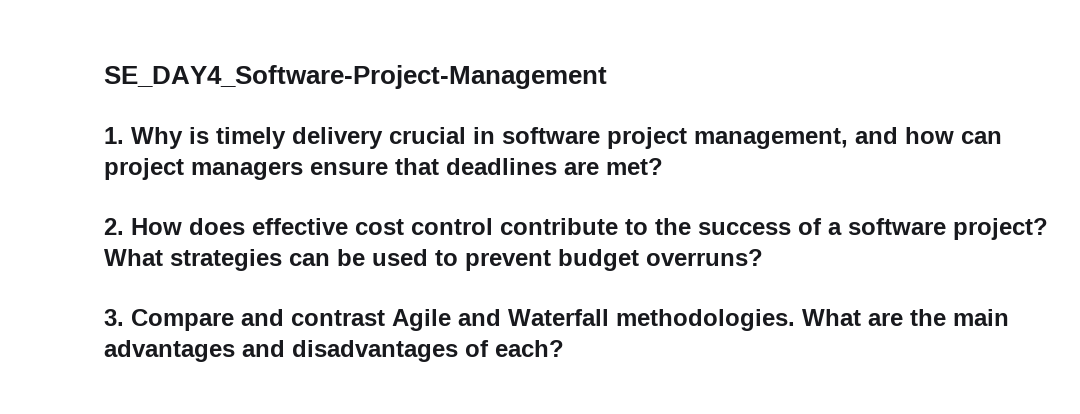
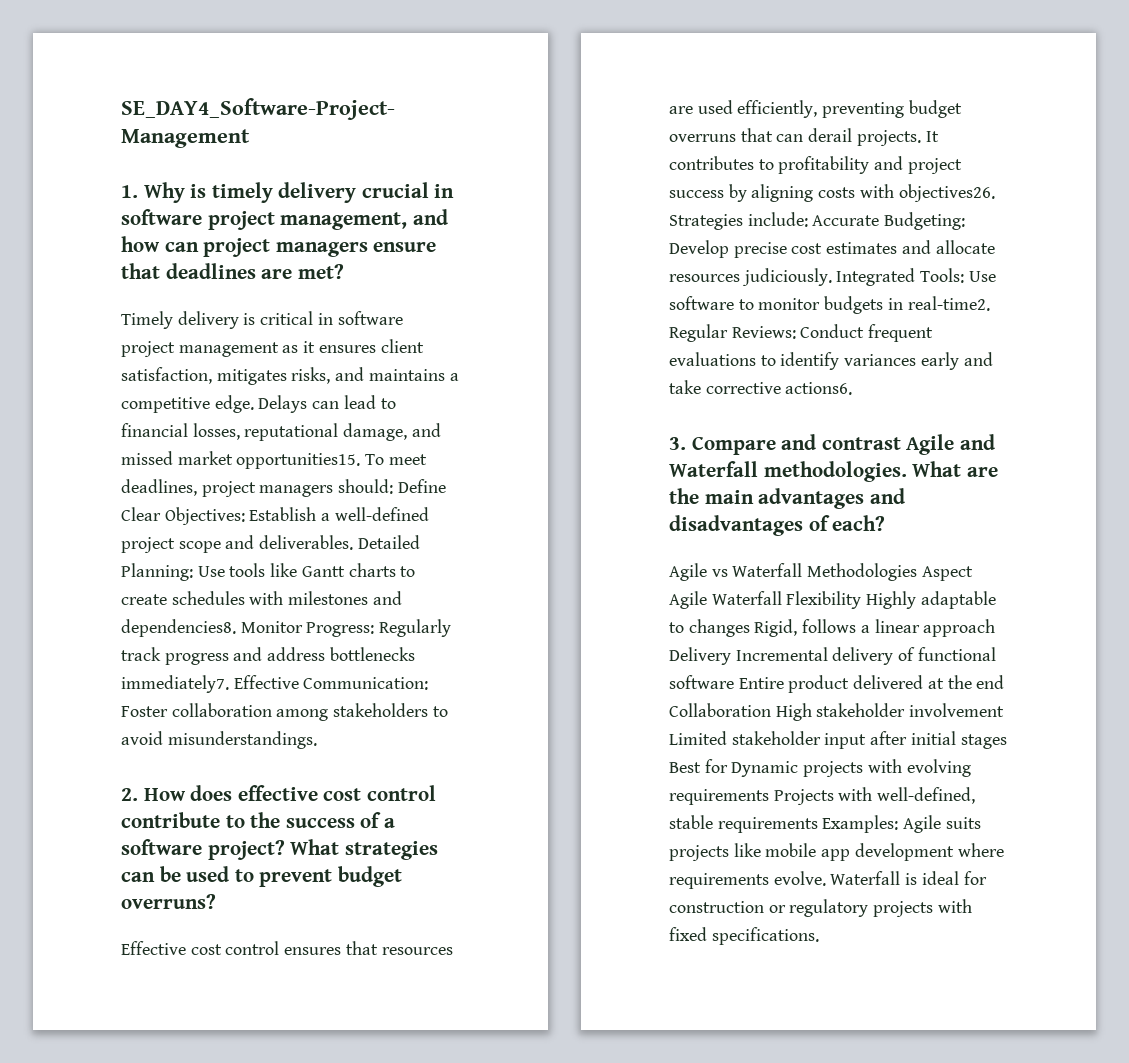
(663, 166) none -> [121,311,403,329] [121,339,424,357] [121,367,459,385] [121,395,396,413] [121,423,441,441] [121,451,427,469] [121,479,446,497] [121,507,429,525] [121,535,420,553] [121,563,416,581] [121,591,402,605] [121,619,452,637] [121,647,415,665] [121,675,429,693] [121,703,448,721] [121,731,317,749] // Timely delivery is critical in software project management as it ensures client satisfaction, mitigates risks, and maintains a competitive edge. Delays can lead to financial losses, reputational damage, and missed market opportunities15. To meet deadlines, project managers should: Define Clear Objectives: Establish a well-defined project scope and deliverables. Detailed Planning: Use tools like Gantt charts to create schedules with milestones and dependencies8. Monitor Progress: Regularly track progress and address bottlenecks immediately7. Effective Communication: Foster collaboration among stakeholders to avoid misunderstandings.
(763, 257) none -> [121,941,453,955] [669,100,962,118] [669,128,939,146] [669,156,962,174] [669,184,995,202] [669,212,966,230] [669,240,995,258] [669,268,996,286] [669,296,990,314] [669,324,934,342] [669,352,993,370] [669,380,853,395] // Effective cost control ensures that resources are used efficiently, preventing budget overruns that can derail projects. It contributes to profitability and project success by aligning costs with objectives26. Strategies include: Accurate Budgeting: Develop precise cost estimates and allocate resources judiciously. Integrated Tools: Use software to monitor budgets in real-time2. Regular Reviews: Conduct frequent evaluations to identify variances early and take corrective actions6.
(564, 348) none -> [669,563,973,581] [669,591,996,609] [669,619,996,637] [669,647,996,665] [669,675,1005,693] [669,703,1005,721] [669,731,1007,749] [669,759,971,777] [669,787,976,805] [669,815,981,833] [669,843,1004,861] [669,871,987,889] [669,899,972,917] [669,927,819,945] // Agile vs Waterfall Methodologies Aspect Agile Waterfall Flexibility Highly adaptable to changes Rigid, follows a linear approach Delivery Incremental delivery of functional software Entire product delivered at the end Collaboration High stakeholder involvement Limited stakeholder input after initial stages Best for Dynamic projects with evolving requirements Projects with well-defined, stable requirements Examples: Agile suits projects like mobile app development where requirements evolve. Waterfall is ideal for construction or regulatory projects with fixed specifications.

